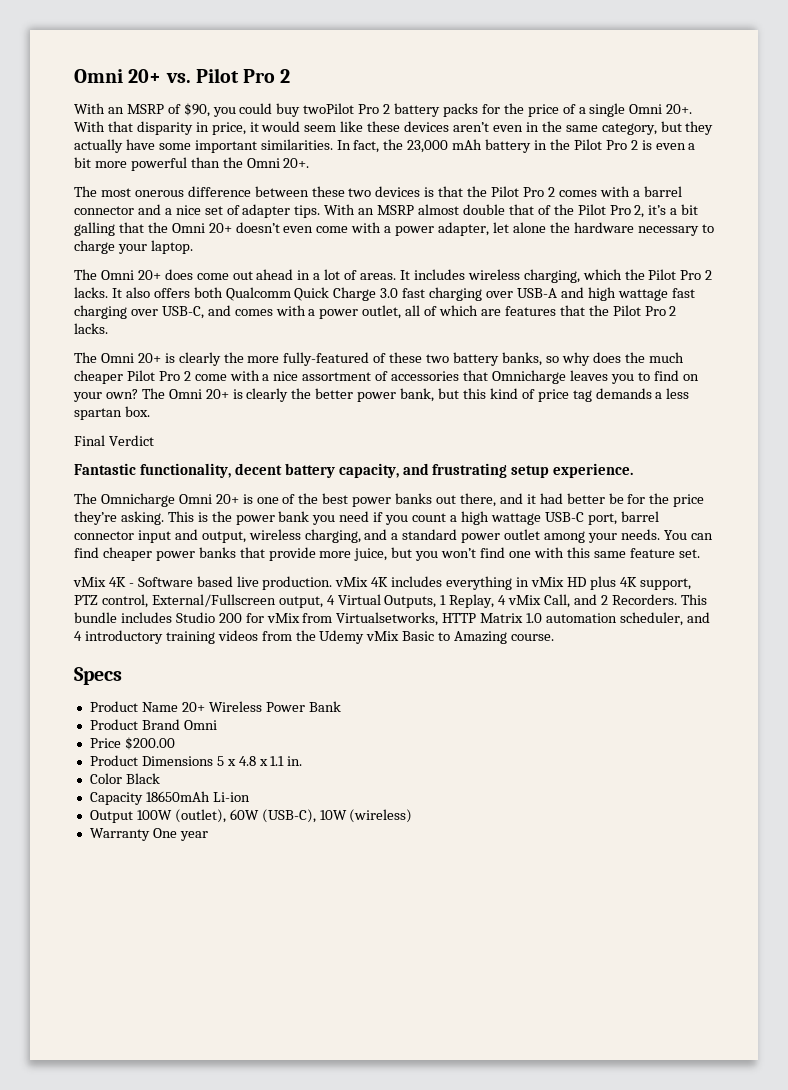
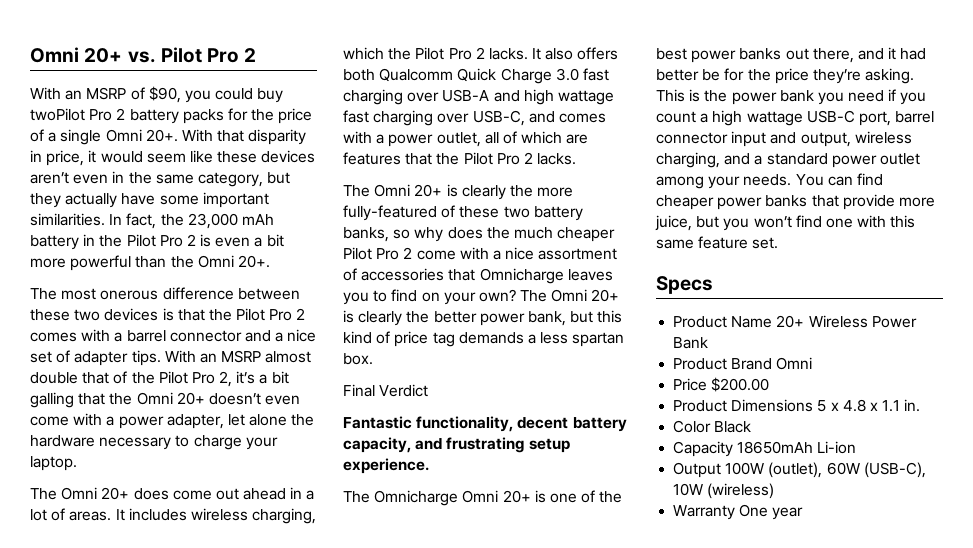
[73,576,691,590] [74,594,707,608] [74,612,710,626] [74,630,555,644] // vMix 4K - Software based live production. vMix 4K includes everything in vMix HD plus 4K support, PTZ control, External/Fullscreen output, 4 Virtual Outputs, 1 Replay, 4 vMix Call, and 2 Recorders. This bundle includes Studio 200 for vMix from Virtualsetworks, HTTP Matrix 1.0 automation scheduler, and 4 introductory training videos from the Udemy vMix Basic to Amazing course. -> (779, 243) none

